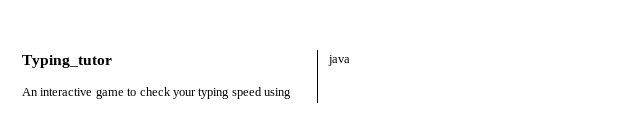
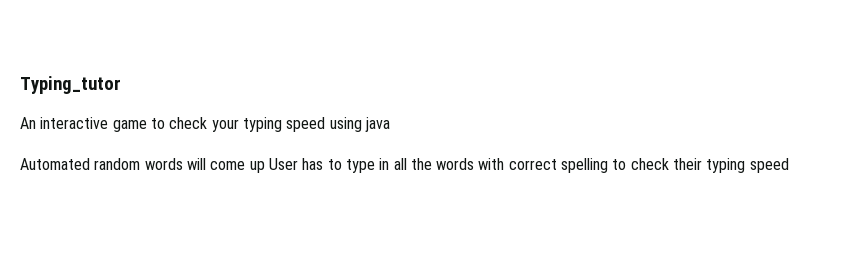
(350, 60) none -> [20,158,789,173] // Automated random words will come up User has to type in all the words with correct spelling to check their typing speed

